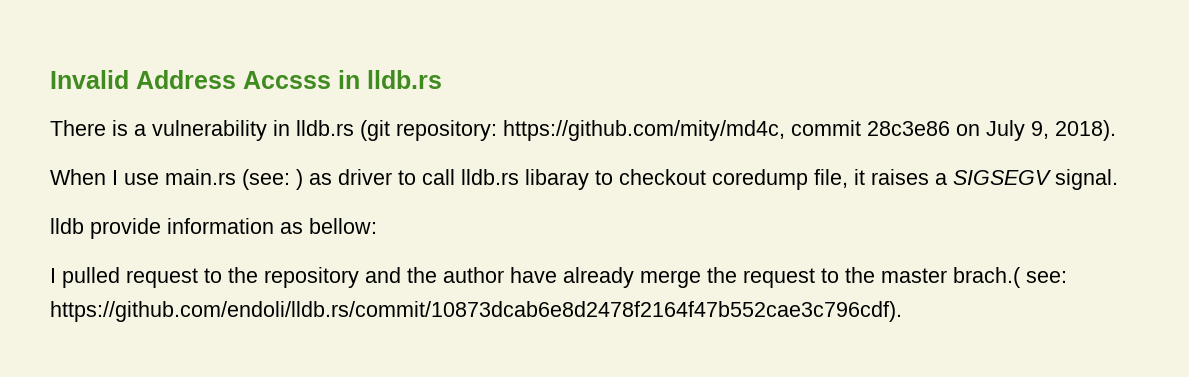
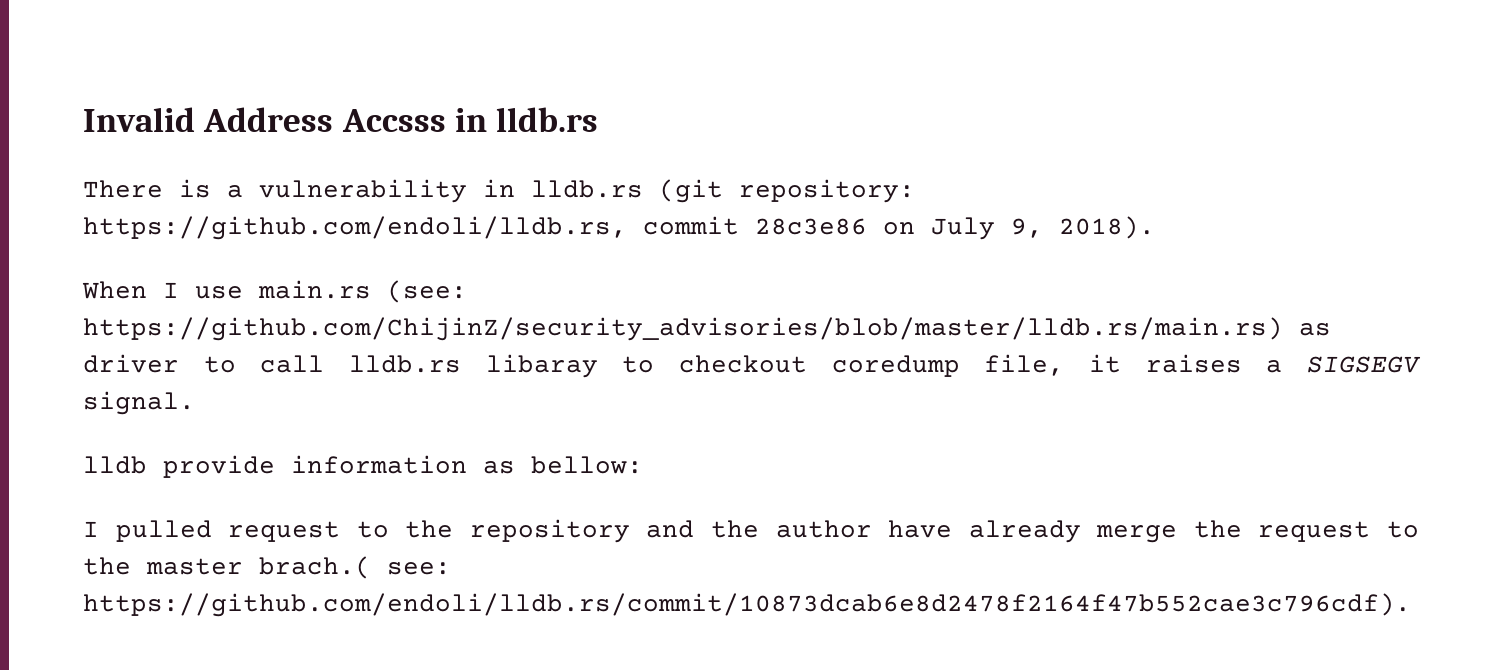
[503,120,785,141] https://github.com/mity/md4c, -> [83,216,627,240] https://github.com/endoli/lldb.rs,
[296,169,303,190] ) -> [83,317,1283,341] https://github.com/ChijinZ/security_advisories/blob/master/lldb.rs/main.rs)

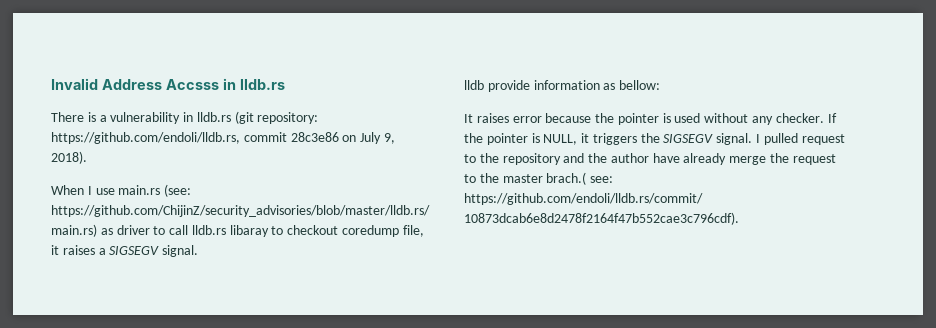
(643, 465) none -> [464,113,837,125] [464,133,753,145] It raises error because the pointer is used without any checker. If the pointer is NULL, it triggers the SIGSEGV signal.

